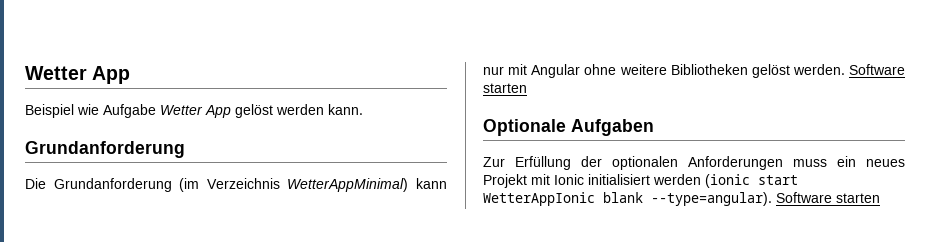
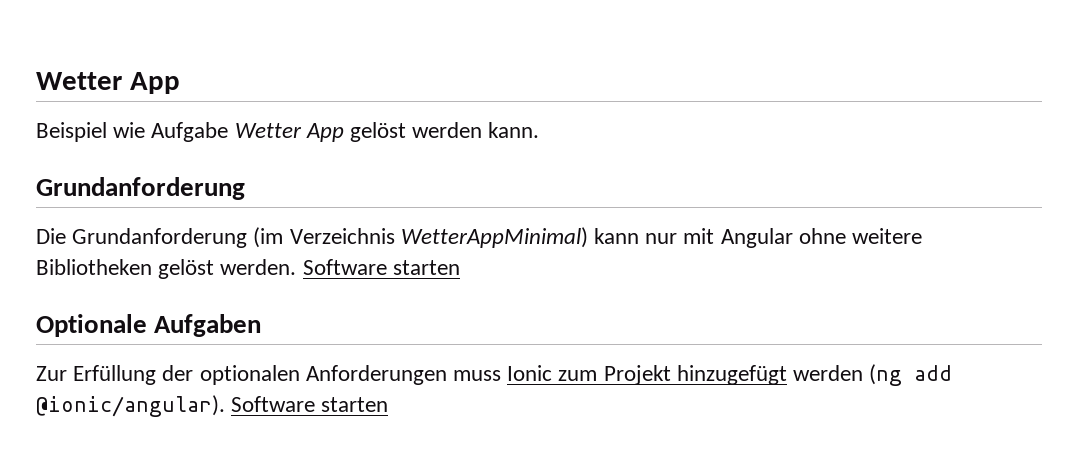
[837,156,905,167] [483,174,798,188] [483,192,772,206] ein neues Projekt mit Ionic initialisiert werden (ionic start WetterAppIonic blank --type=angular). -> [507,364,953,386] [36,395,225,417] Ionic zum Projekt hinzugefügt werden (ng add @ionic/angular).

